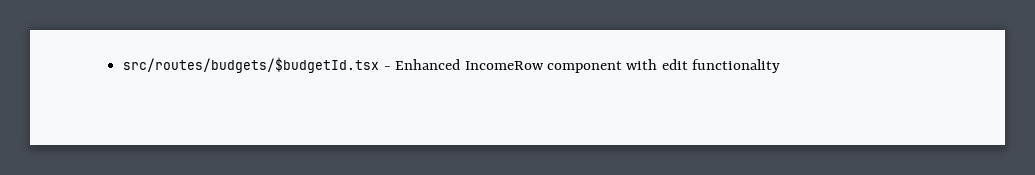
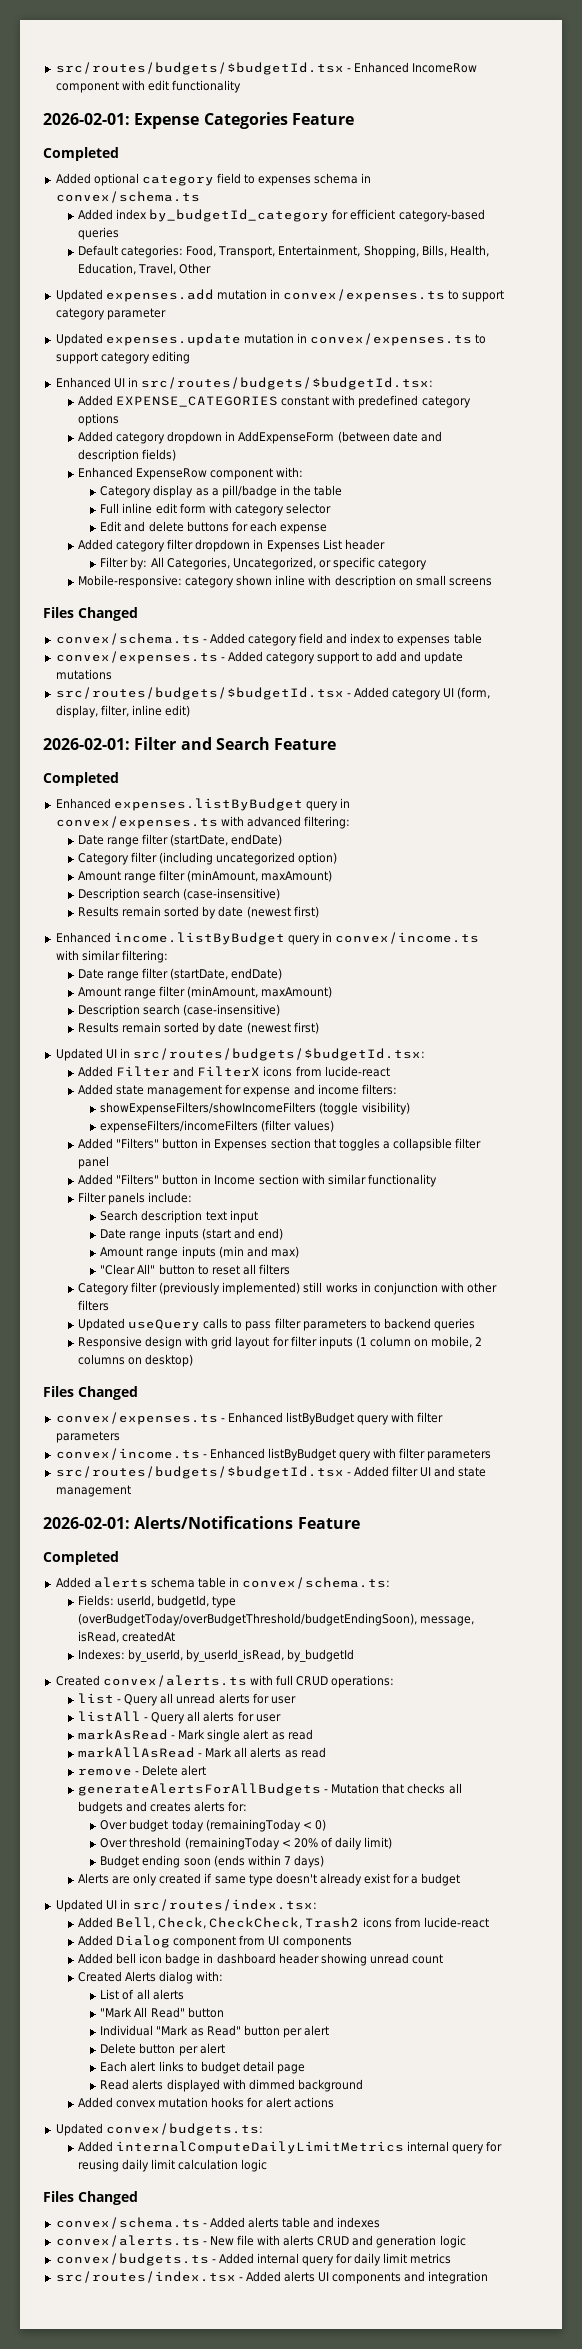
(781, 66) none -> [43,112,354,129] [43,147,119,161] [55,173,372,186] [55,191,200,203] [77,209,485,222] [77,227,119,240] [77,245,489,258] [77,263,212,275] [55,289,505,302] [55,308,166,320] [55,333,487,346] [55,351,190,364] [55,377,433,390] [77,395,471,408] [77,413,119,426] [77,431,442,444] [77,449,177,462] [77,467,304,480] [100,485,343,498] [100,503,331,516] [100,521,327,534] [77,539,385,552] [100,557,428,570] [77,575,492,588] [43,607,138,621] [55,633,482,646] [55,651,464,664] [55,669,112,680] [55,687,491,700] [55,705,190,718] [43,737,337,750] [43,772,119,786] [55,798,350,811] [55,816,350,829] [77,834,283,847] [77,852,338,865] [77,870,333,883] [77,888,281,901] [77,906,319,919] [55,932,480,945] [55,950,168,963] [77,968,283,981] [77,986,333,999] [77,1004,281,1017] [77,1022,319,1035] [55,1048,425,1061] [77,1066,390,1077] [77,1084,397,1097] [100,1102,410,1115] [100,1120,334,1133] [77,1138,482,1151] [77,1156,109,1169] [77,1174,437,1187] [77,1192,193,1205] [100,1210,258,1223] [100,1228,283,1241] [100,1246,299,1259] [100,1264,290,1275] [77,1282,497,1295] [77,1300,109,1311] [77,1318,475,1331] [77,1336,483,1349] [77,1354,194,1367] [43,1386,138,1400] [55,1412,444,1425] [55,1431,120,1443] [55,1448,492,1461] [55,1466,487,1479] [55,1485,131,1497] [43,1516,360,1529] [43,1551,119,1565] [55,1577,391,1589] [77,1595,237,1608] [77,1613,475,1626] [77,1631,176,1643] [77,1649,355,1662] [55,1675,395,1688] [77,1693,296,1706] [77,1711,281,1724] [77,1729,313,1742] [77,1747,326,1758] [77,1765,207,1776] [77,1783,462,1796] [77,1801,248,1814] [100,1819,326,1832] [100,1837,393,1850] [100,1855,324,1868] [77,1873,461,1886] [55,1899,317,1912] [77,1917,489,1929] [77,1935,352,1948] [77,1953,443,1966] [77,1971,224,1984] [100,1989,184,2000] [100,2007,224,2018] [100,2025,329,2038] [100,2043,225,2056] [100,2061,305,2074] [100,2079,363,2092] [77,2097,334,2108] [55,2123,263,2136] [77,2141,503,2154] [77,2159,268,2172] [43,2191,138,2205] [55,2217,381,2229] [55,2235,466,2248] [55,2253,452,2266] [55,2271,489,2284] // 2026-02-01: Expense Categories Feature // Completed // Added optional category field to expenses schema in convex/schema.ts // Added index by_budgetId_category for efficient category-based queries // Default categories: Food, Transport, Entertainment, Shopping, Bills, Health, Education, Travel, Other // Updated expenses.add mutation in convex/expenses.ts to support category parameter // Updated expenses.update mutation in convex/expenses.ts to support category editing // Enhanced UI in src/routes/budgets/$budgetId.tsx: // Added EXPENSE_CATEGORIES constant with predefined category options // Added category dropdown in AddExpenseForm (between date and description fields) // Enhanced ExpenseRow component with: // Category display as a pill/badge in the table // Full inline edit form with category selector // Edit and delete buttons for each expense // Added category filter dropdown in Expenses List header // Filter by: All Categories, Uncategorized, or specific category // Mobile-responsive: category shown inline with description on small screens // Files Changed // convex/schema.ts - Added category field and index to expenses table // convex/expenses.ts - Added category support to add and update mutations // src/routes/budgets/$budgetId.tsx - Added category UI (form, display, filter, inline edit) // 2026-02-01: Filter and Search Feature // Completed // Enhanced expenses.listByBudget query in convex/expenses.ts with advanced filtering: // Date range filter (startDate, endDate) // Category filter (including uncategorized option) // Amount range filter (minAmount, maxAmount) // Description search (case-insensitive) // Results remain sorted by date (newest first) // Enhanced income.listByBudget query in convex/income.ts with similar filtering: // Date range filter (startDate, endDate) // Amount range filter (minAmount, maxAmount) // Description search (case-insensitive) // Results remain sorted by date (newest first) // Updated UI in src/routes/budgets/$budgetId.tsx: // Added Filter and FilterX icons from lucide-react // Added state management for expense and income filters: // showExpenseFilters/showIncomeFilters (toggle visibility) // expenseFilters/incomeFilters (filter values) // Added "Filters" button in Expenses section that toggles a collapsible filter panel // Added "Filters" button in Income section with similar functionality // Filter panels include: // Search description text input // Date range inputs (start and end) // Amount range inputs (min and max) // "Clear All" button to reset all filters // Category filter (previously implemented) still works in conjunction with other filters // Updated useQuery calls to pass filter parameters to backend queries // Responsive design with grid layout for filter inputs (1 column on mobile, 2 columns on desktop) // Files Changed // convex/expenses.ts - Enhanced listByBudget query with filter parameters // convex/income.ts - Enhanced listByBudget query with filter parameters // src/routes/budgets/$budgetId.tsx - Added filter UI and state management // 2026-02-01: Alerts/Notifications Feature // Completed // Added alerts schema table in convex/schema.ts: // Fields: userId, budgetId, type (overBudgetToday/overBudgetThreshold/budgetEndingSoon), message, isRead, createdAt // Indexes: by_userId, by_userId_isRead, by_budgetId // Created convex/alerts.ts with full CRUD operations: // list - Query all unread alerts for user // listAll - Query all alerts for user // markAsRead - Mark single alert as read // markAllAsRead - Mark all alerts as read // remove - Delete alert // generateAlertsForAllBudgets - Mutation that checks all budgets and creates alerts for: // Over budget today (remainingToday < 0) // Over threshold (remainingToday < 20% of daily limit) // Budget ending soon (ends within 7 days) // Alerts are only created if same type doesn't already exist for a budget // Updated UI in src/routes/index.tsx: // Added Bell, Check, CheckCheck, Trash2 icons from lucide-react // Added Dialog component from UI components // Added bell icon badge in dashboard header showing unread count // Created Alerts dialog with: // List of all alerts // "Mark All Read" button // Individual "Mark as Read" button per alert // Delete button per alert // Each alert links to budget detail page // Read alerts displayed with dimmed background // Added convex mutation hooks for alert actions // Updated convex/budgets.ts: // Added internalComputeDailyLimitMetrics internal query for reusing daily limit calculation logic // Files Changed // convex/schema.ts - Added alerts table and indexes // convex/alerts.ts - New file with alerts CRUD and generation logic // convex/budgets.ts - Added internal query for daily limit metrics // src/routes/index.tsx - Added alerts UI components and integration

